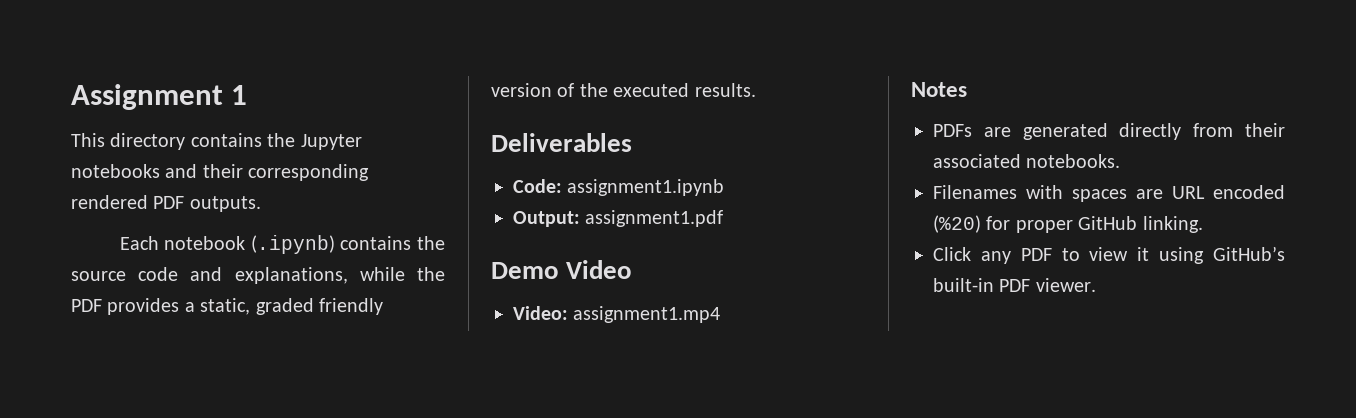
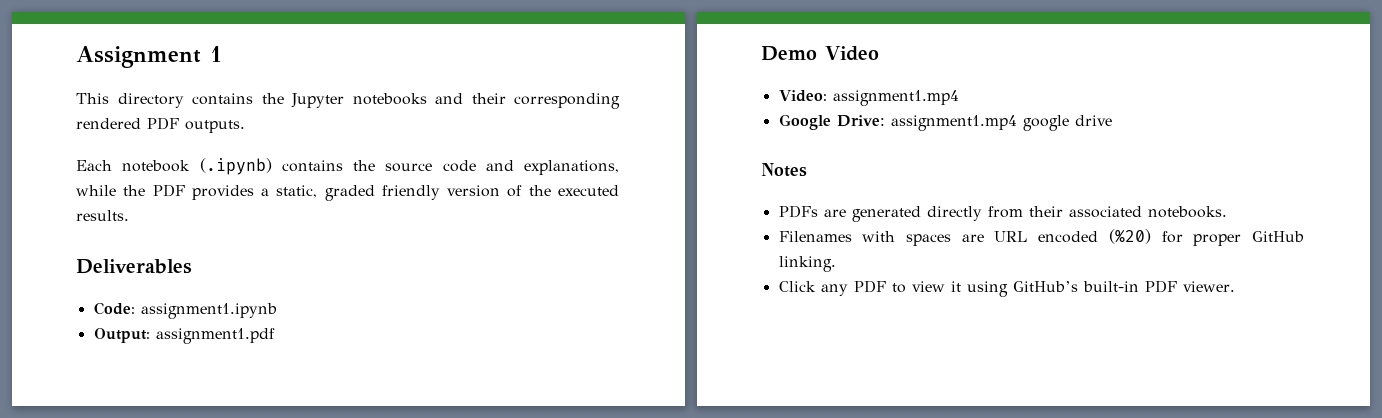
(721, 314) none -> [778,114,1112,131] // Google Drive: assignment1.mp4 google drive

